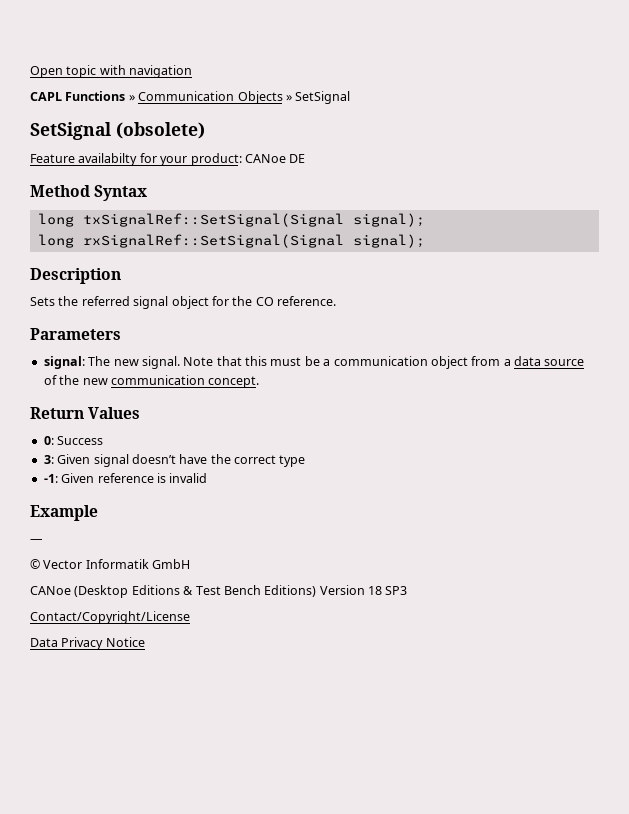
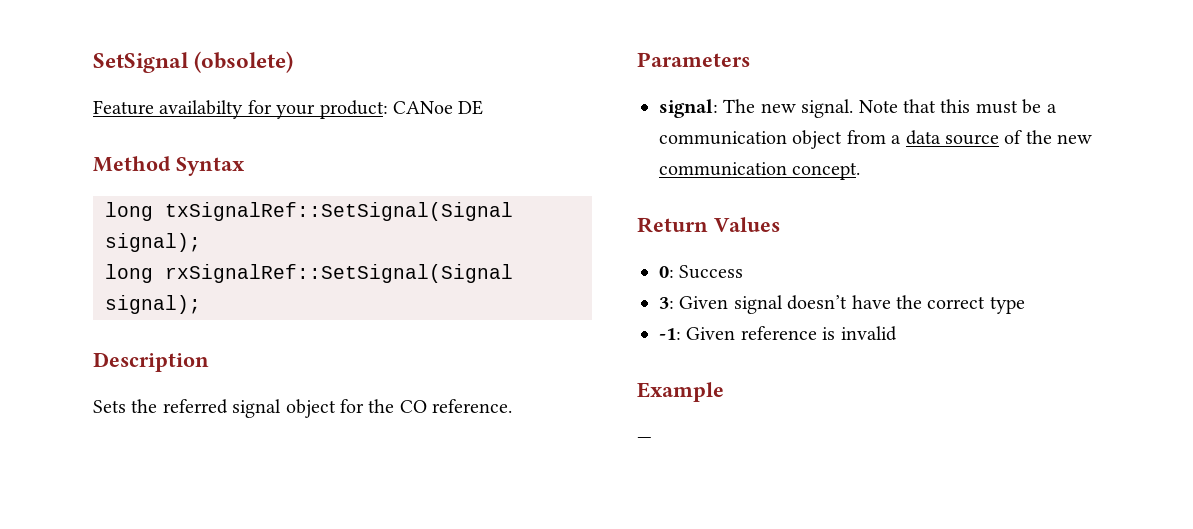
[30,65,193,78] [30,91,351,104] Open topic with navigation // CAPL Functions » Communication Objects » SetSignal // -> (93, 62) none
[30,559,191,569] [30,585,408,598] [30,611,190,624] [30,637,145,650] // © Vector Informatik GmbH // CANoe (Desktop Editions & Test Bench Editions) Version 18 SP3 // Contact/Copyright/License // Data Privacy Notice -> (652, 440) none

